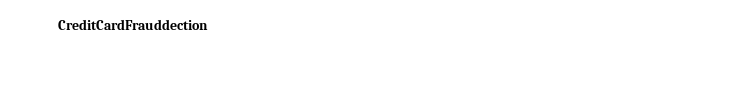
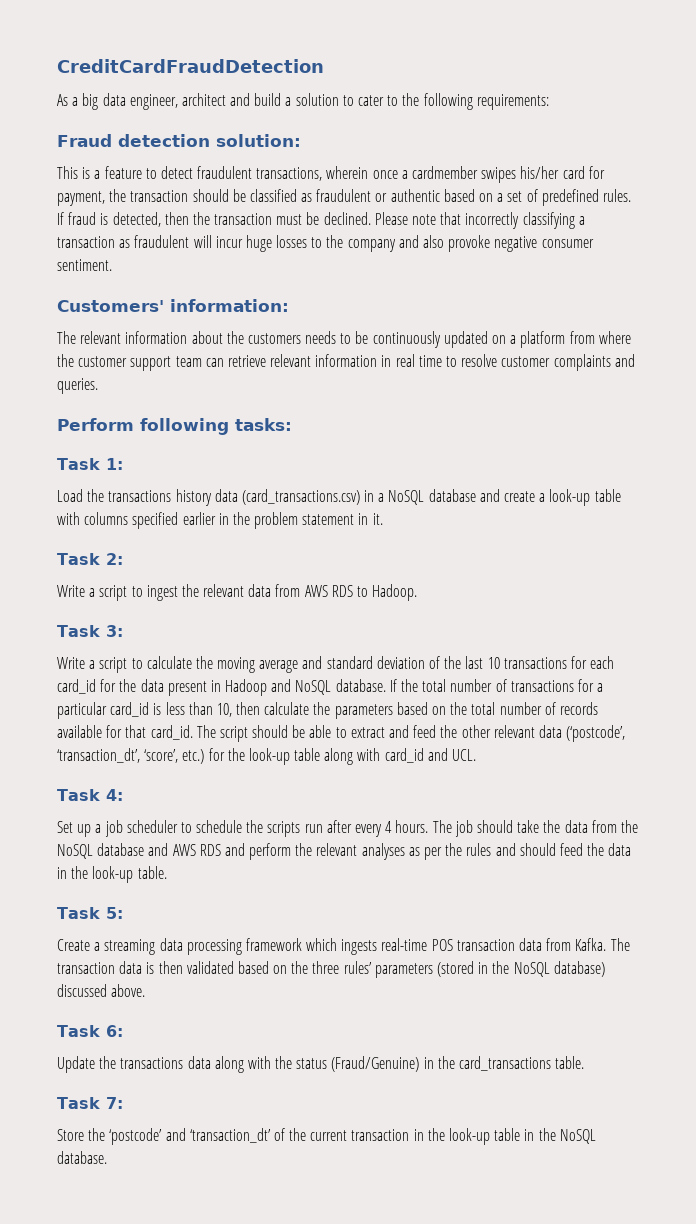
[58,19,208,30] CreditCardFrauddection -> [57,59,324,73] [57,93,549,110] [57,134,301,147] [57,166,605,183] [57,189,631,206] [57,212,585,229] [57,235,594,252] [57,259,112,271] [57,299,289,312] [57,331,631,348] [57,354,635,371] [57,378,98,394] [57,418,292,435] [57,458,123,470] [57,489,621,506] [57,512,383,529] [57,553,123,565] [57,584,418,601] [57,625,123,637] [57,656,615,673] [57,679,604,696] [57,702,598,719] [57,725,626,742] [57,748,477,765] [57,789,123,801] [57,820,638,837] [57,843,632,860] [57,866,167,883] [57,907,123,919] [57,938,630,955] [57,961,605,978] [57,984,146,997] [57,1025,123,1037] [57,1056,585,1073] [57,1097,123,1109] [57,1128,596,1145] [57,1151,107,1164] CreditCardFraudDetection // As a big data engineer, architect and build a solution to cater to the following requirements: // Fraud detection solution: // This is a feature to detect fraudulent transactions, wherein once a cardmember swipes his/her card for payment, the transaction should be classified as fraudulent or authentic based on a set of predefined rules. If fraud is detected, then the transaction must be declined. Please note that incorrectly classifying a transaction as fraudulent will incur huge losses to the company and also provoke negative consumer sentiment. // Customers' information: // The relevant information about the customers needs to be continuously updated on a platform from where the customer support team can retrieve relevant information in real time to resolve customer complaints and queries. // Perform following tasks: // Task 1: // Load the transactions history data (card_transactions.csv) in a NoSQL database and create a look-up table with columns specified earlier in the problem statement in it. // Task 2: // Write a script to ingest the relevant data from AWS RDS to Hadoop. // Task 3: // Write a script to calculate the moving average and standard deviation of the last 10 transactions for each card_id for the data present in Hadoop and NoSQL database. If the total number of transactions for a particular card_id is less than 10, then calculate the parameters based on the total number of records available for that card_id. The script should be able to extract and feed the other relevant data (‘postcode’, ‘transaction_dt’, ‘score’, etc.) for the look-up table along with card_id and UCL. // Task 4: // Set up a job scheduler to schedule the scripts run after every 4 hours. The job should take the data from the NoSQL database and AWS RDS and perform the relevant analyses as per the rules and should feed the data in the look-up table. // Task 5: // Create a streaming data processing framework which ingests real-time POS transaction data from Kafka. The transaction data is then validated based on the three rules’ parameters (stored in the NoSQL database) discussed above. // Task 6: // Update the transactions data along with the status (Fraud/Genuine) in the card_transactions table. // Task 7: // Store the ‘postcode’ and ‘transaction_dt’ of the current transaction in the look-up table in the NoSQL database.

